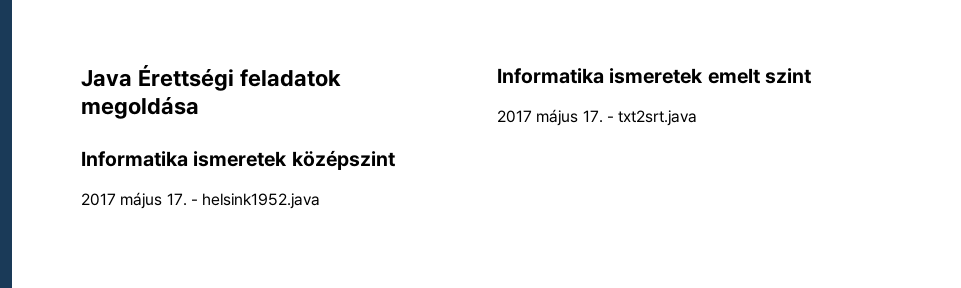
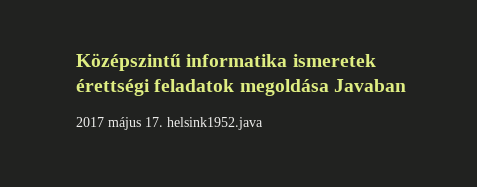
[81,65,235,91] Java Érettségi -> [76,53,376,71] [76,79,150,96] Középszintű informatika ismeretek érettségi
[81,150,395,170] [81,192,198,209] // Informatika ismeretek középszint // 2017 május 17. - -> [333,79,406,92] [76,117,163,130] Javaban // 2017 május 17.
[497,68,812,84] [497,109,698,126] // Informatika ismeretek emelt szint // 2017 május 17. - txt2srt.java -> (263, 123) none

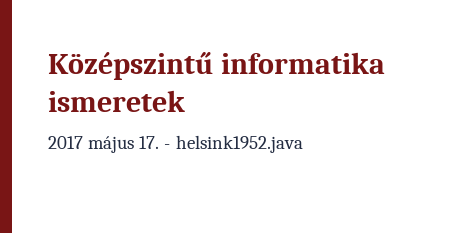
[76,79,406,96] érettségi feladatok megoldása Javaban -> (185, 101) none
(163, 122) none -> [164,144,171,149] -

